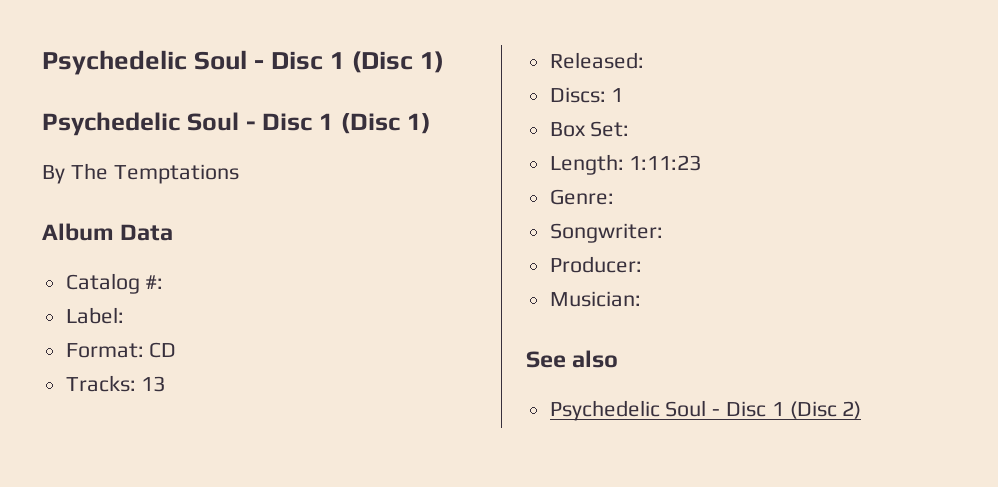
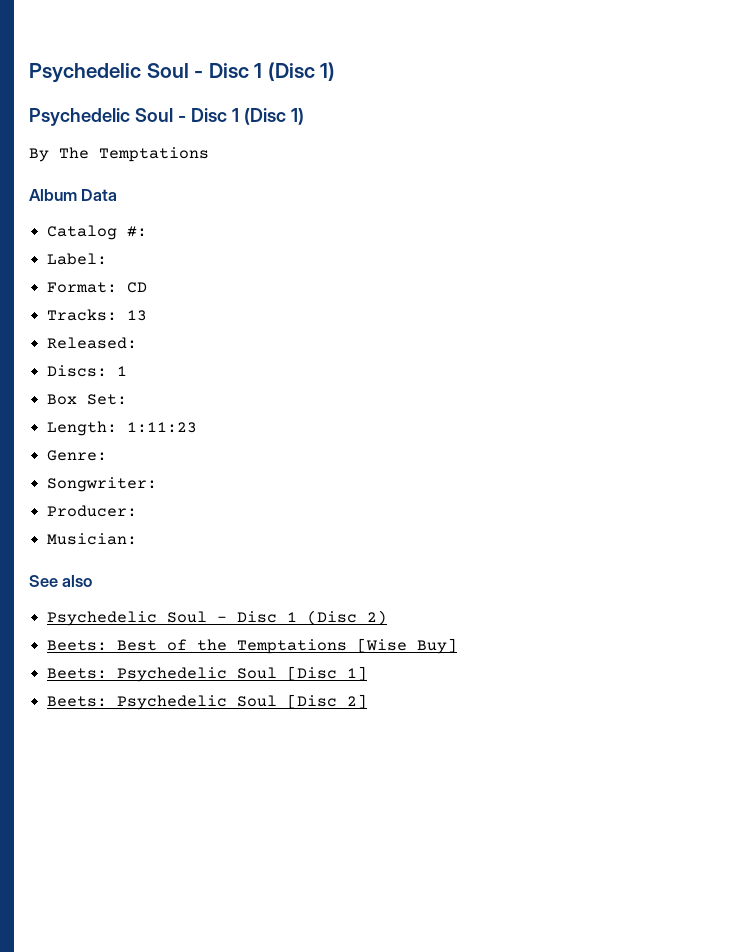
(862, 410) none -> [47,638,458,654] [47,666,368,682] [47,694,368,710] // Beets: Best of the Temptations [Wise Buy] // Beets: Psychedelic Soul [Disc 1] // Beets: Psychedelic Soul [Disc 2]

